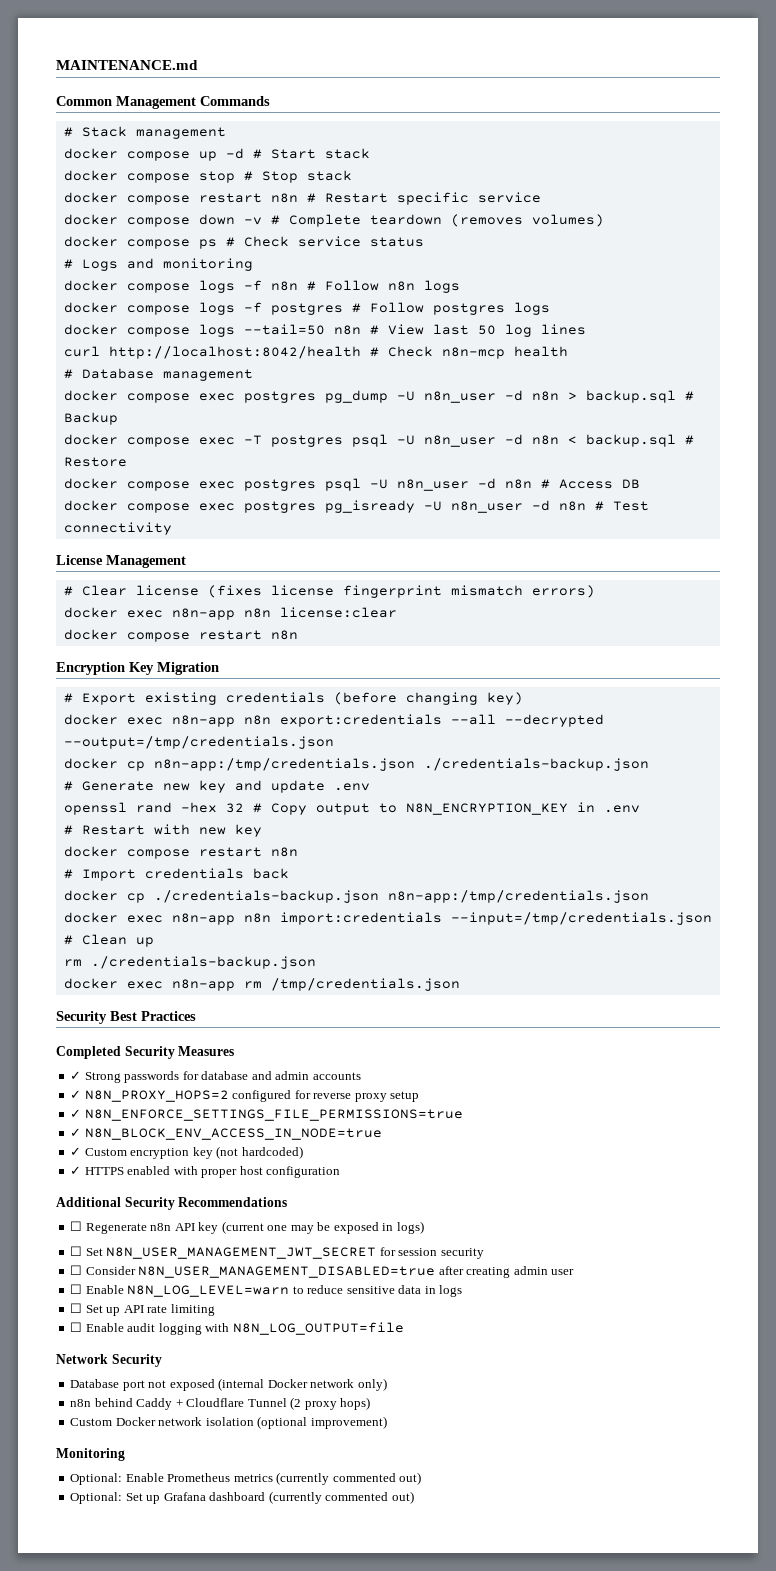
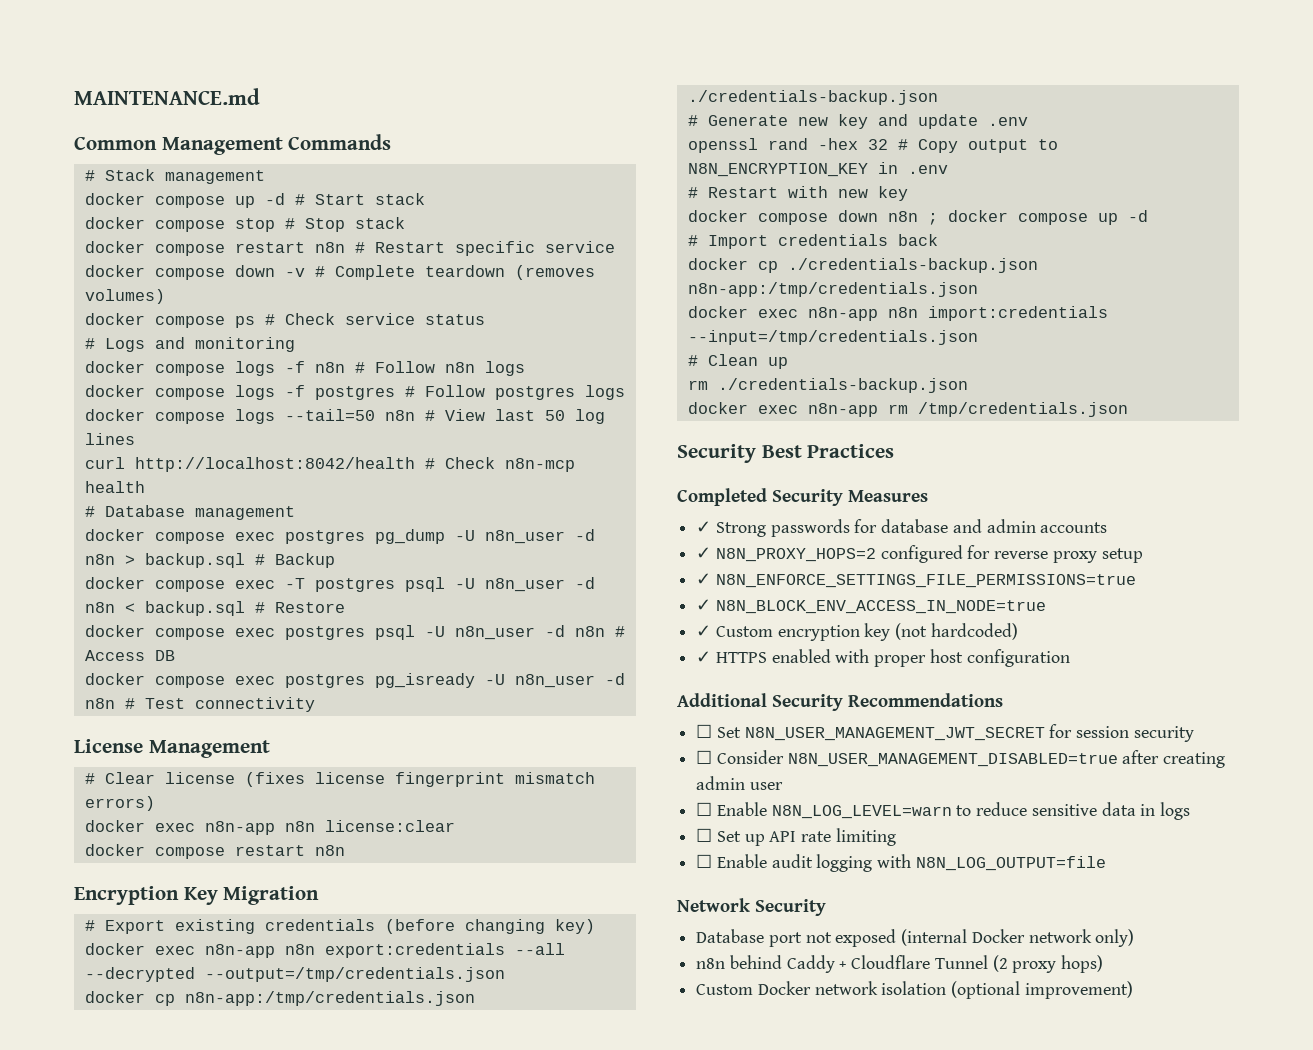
[198,847,298,857] restart n8n -> [837,210,1148,225] down n8n ; docker compose up -d
[70,1221,424,1234] // ☐ Regenerate n8n API key (current one may be exposed in logs) -> (1004, 700) none
[56,1448,125,1461] [70,1472,422,1485] [70,1491,414,1504] // Monitoring // Optional: Enable Prometheus metrics (currently commented out) // Optional: Set up Grafana dashboard (currently commented out) -> (1133, 990) none

